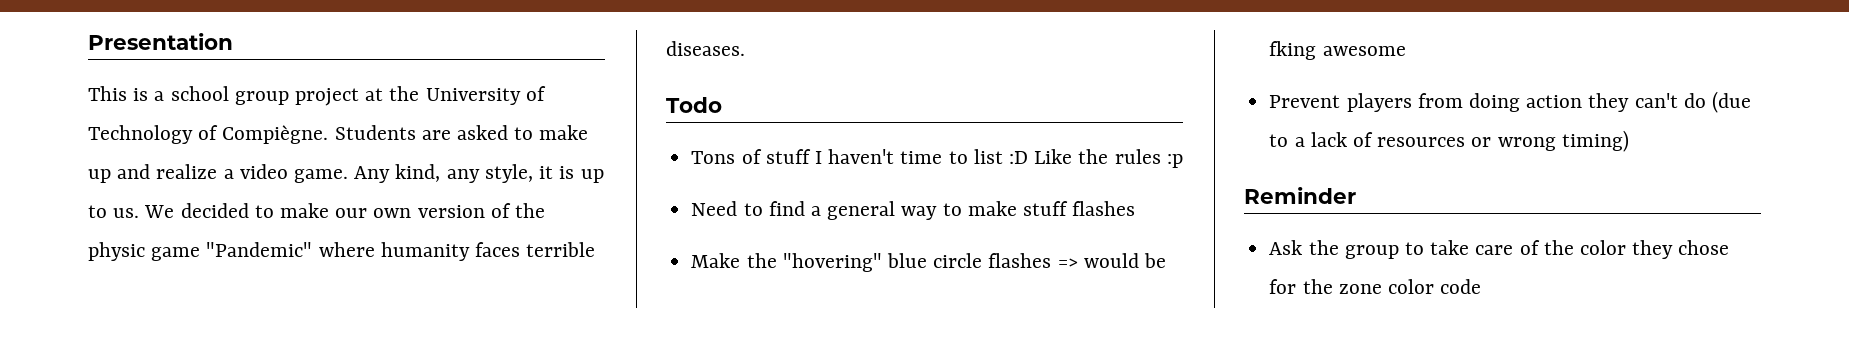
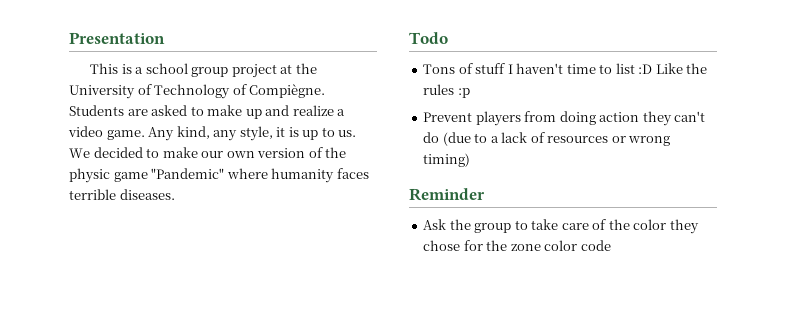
[691,201,1136,220] [691,253,1166,272] [1269,41,1406,60] // Need to find a general way to make stuff flashes // Make the "hovering" blue circle flashes => would be fking awesome -> (470, 93) none

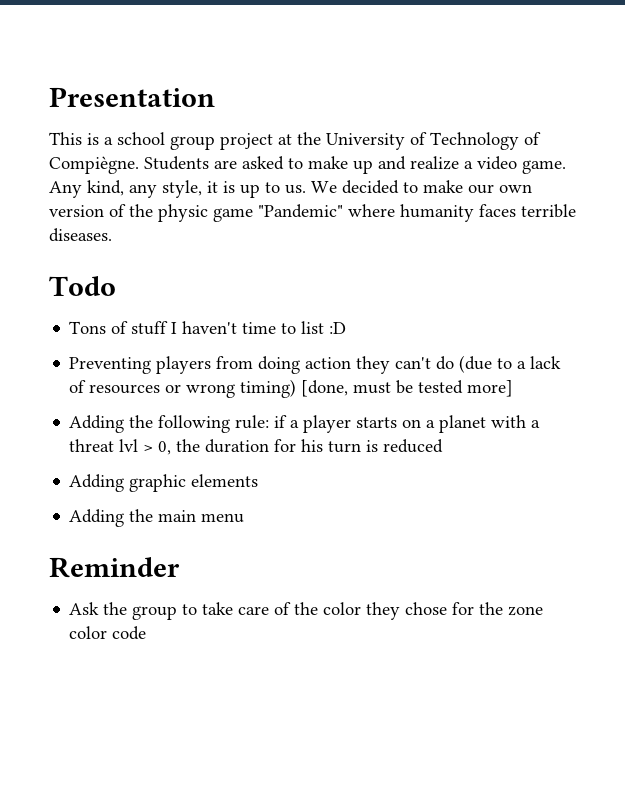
[655,63,708,74] [423,84,470,98] [423,112,473,122] Like the rules :p // Prevent -> [69,357,152,374] // Preventing
(471, 160) none -> [301,380,514,397] [69,415,541,433] [69,439,444,455] [69,474,259,492] [69,509,245,527] [done, must be tested more] // Adding the following rule: if a player starts on a planet with a threat lvl > 0, the duration for his turn is reduced // Adding graphic elements // Adding the main menu

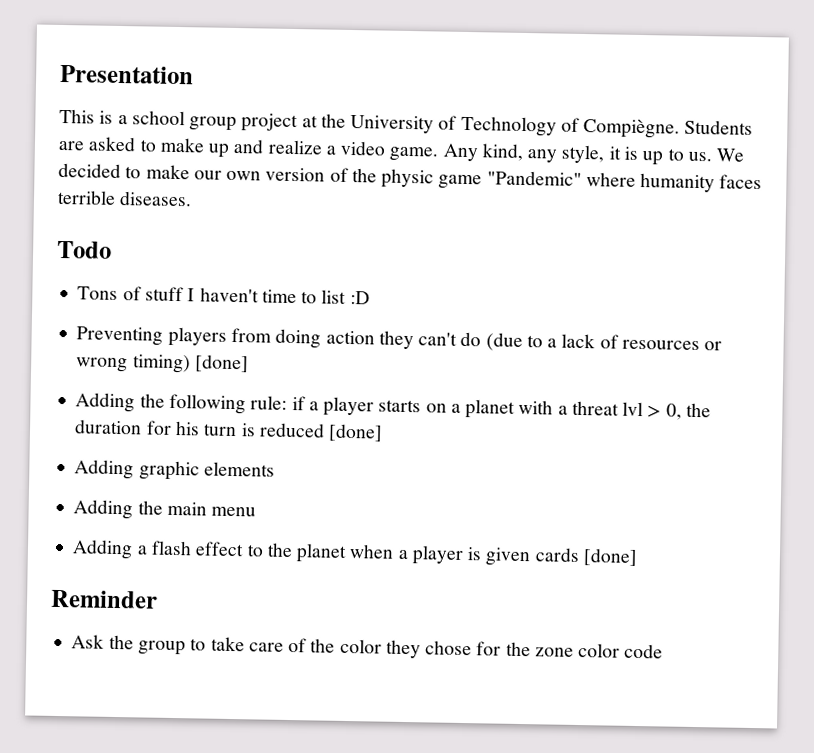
[301,380,514,397] [done, must be tested more] -> [194,354,249,373] [done]
(444, 446) none -> [328,423,384,442] [done]
(245, 518) none -> [72,539,638,567] // Adding a flash effect to the planet when a player is given cards [done]

